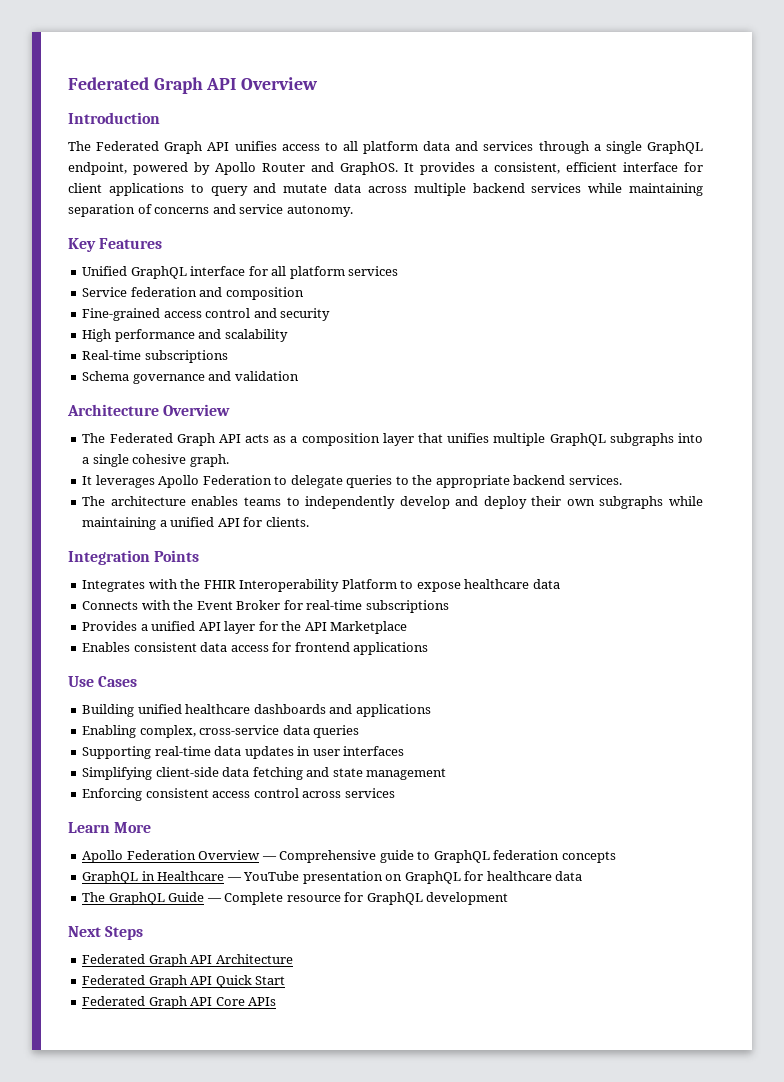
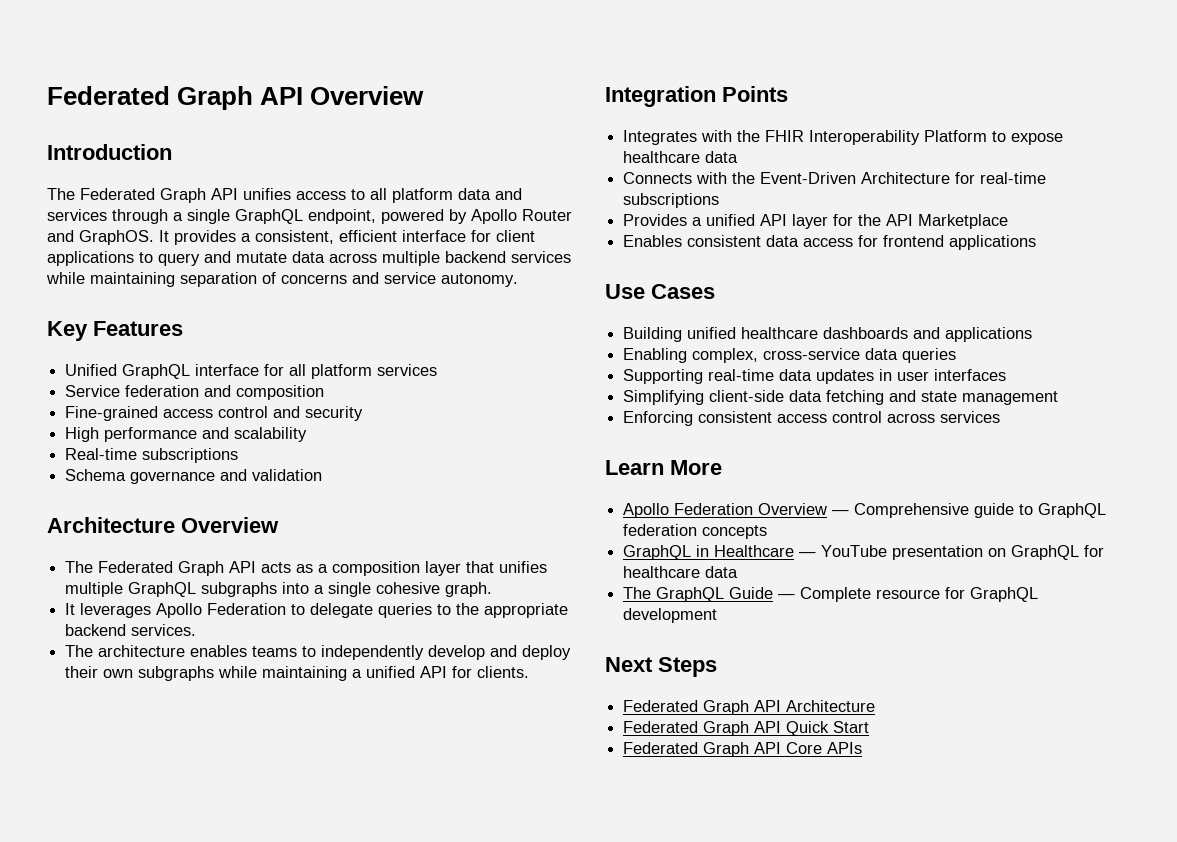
[196,600,281,610] Event Broker -> [760,172,951,184] Event-Driven Architecture

